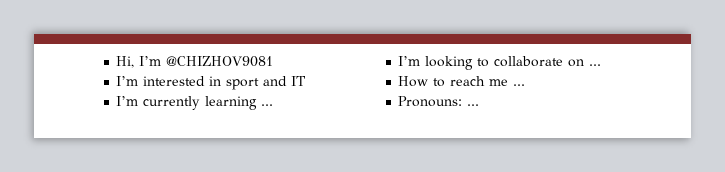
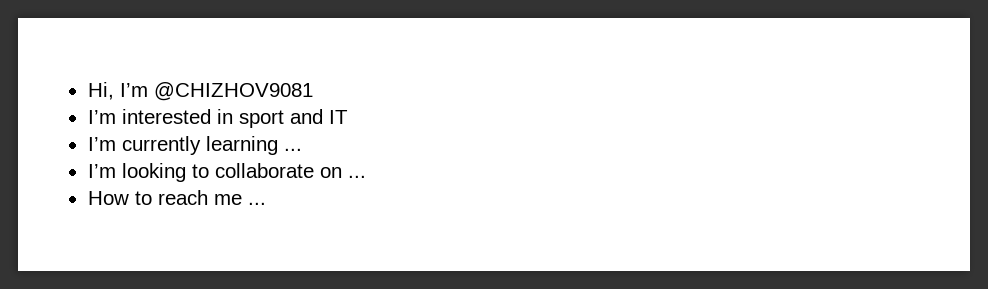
[398,96,480,107] // Pronouns: ... -> (266, 203) none

